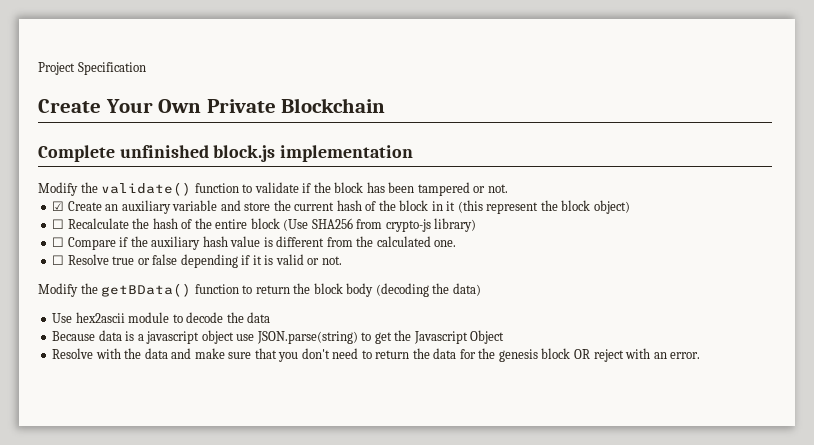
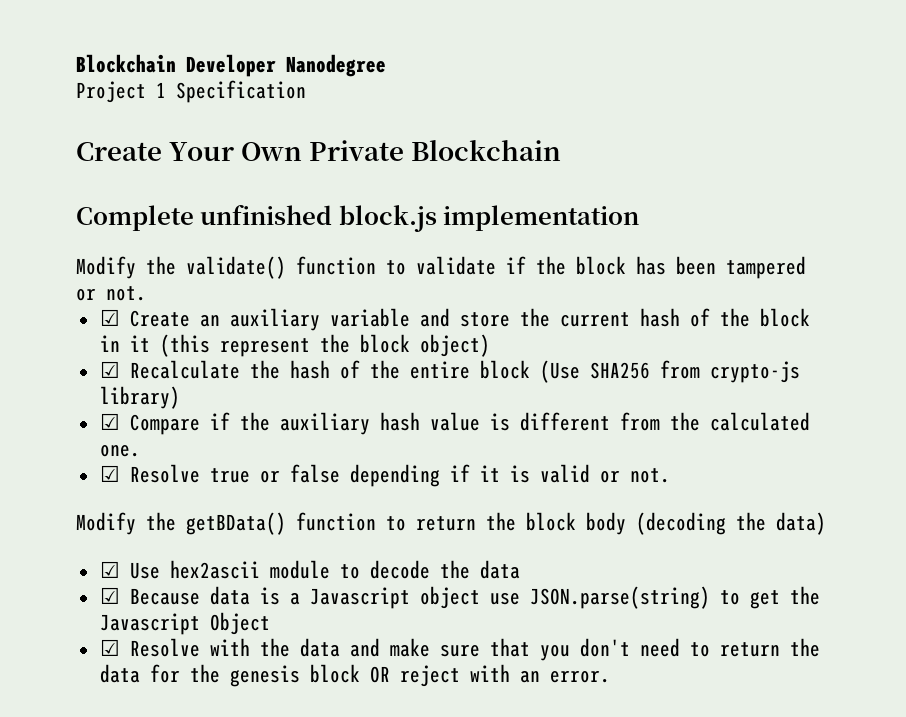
[38,62,75,75] Project -> [76,54,386,77] [76,81,166,103] Blockchain Developer Nanodegree // Project 1
[52,219,65,229] ☐ -> [99,361,120,378] ☑
[52,237,65,247] ☐ -> [99,413,120,430] ☑
[52,255,65,265] ☐ -> [99,465,120,482] ☑
(481, 289) none -> [99,561,120,578] ☑
(271, 317) none -> [99,587,120,604] ☑
[146,331,200,344] javascript -> [309,587,410,609] Javascript
(505, 337) none -> [99,639,120,656] ☑

